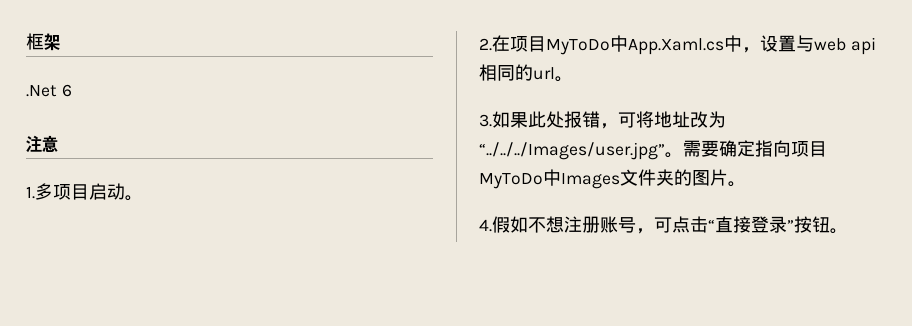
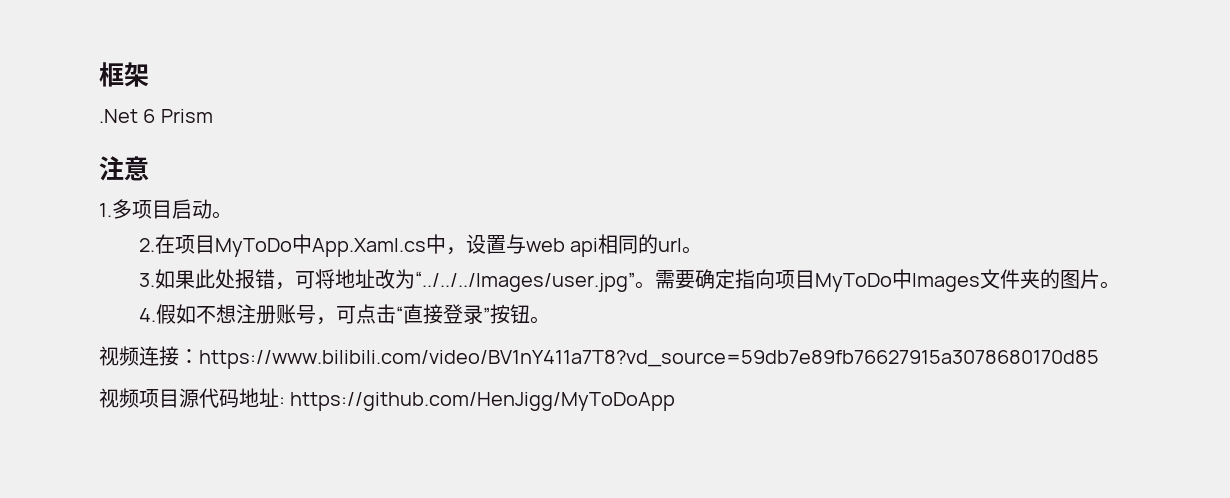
(72, 90) none -> [160,109,213,123] Prism
(848, 231) none -> [99,346,1099,369] [99,388,676,411] // 视频连接：https://www.bilibili.com/video/BV1nY411a7T8?vd_source=59db7e89fb76627915a3078680170d85 // 视频项目源代码地址: https://github.com/HenJigg/MyToDoApp

